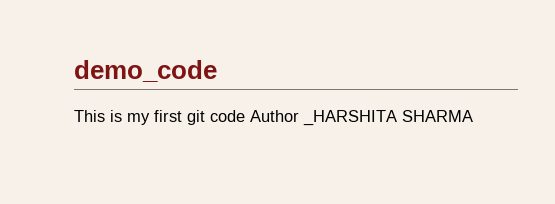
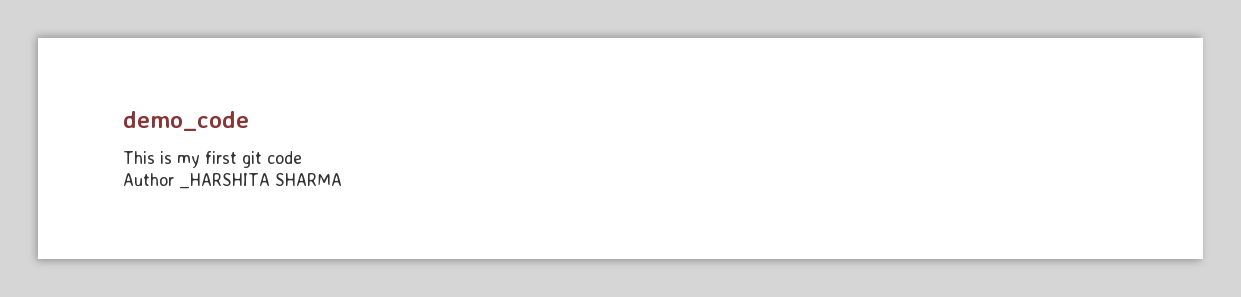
(245, 116) none -> (302, 157) //

